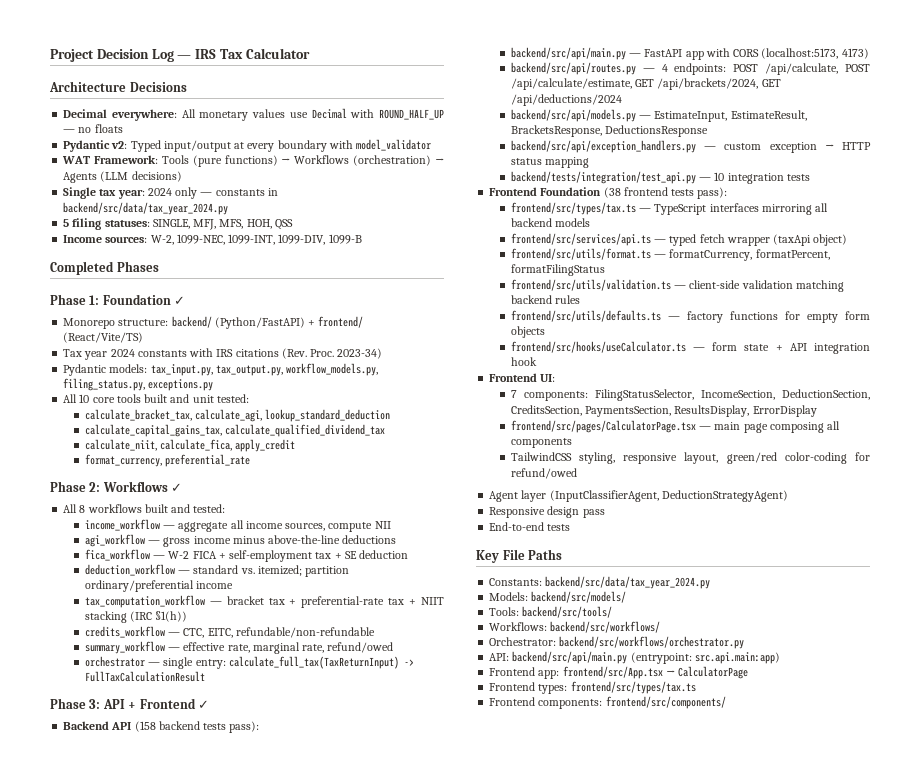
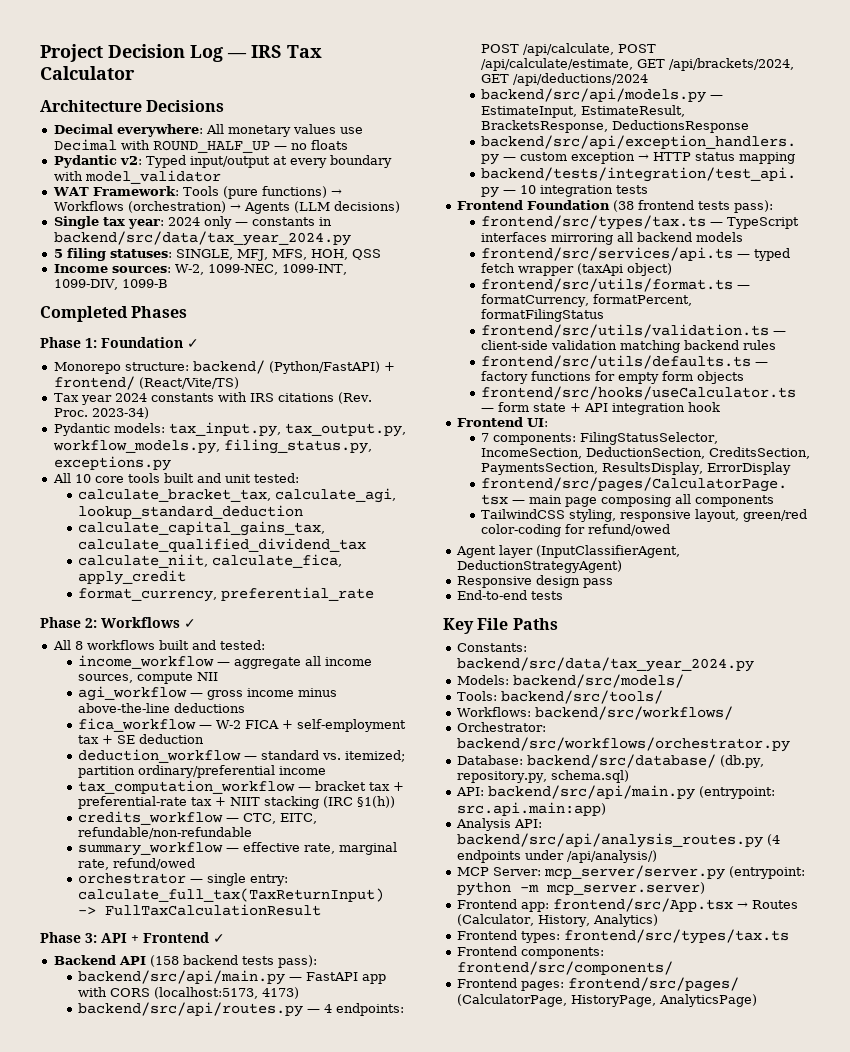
(745, 642) none -> [456,754,764,768] [456,770,629,783] // Database: backend/src/database/ (db.py, repository.py, schema.sql)
(780, 658) none -> [455,818,542,831] [456,833,780,848] [456,850,657,863] [456,865,805,880] [456,882,705,896] // Analysis API: backend/src/api/analysis_routes.py (4 endpoints under /api/analysis/) // MCP Server: mcp_server/server.py (entrypoint: python -m mcp_server.server)
[678,666,749,679] CalculatorPage -> [751,900,798,909] [456,914,658,927] Routes (Calculator, History, Analytics)
(726, 702) none -> [456,977,739,992] [456,994,757,1007] // Frontend pages: frontend/src/pages/ (CalculatorPage, HistoryPage, AnalyticsPage)

